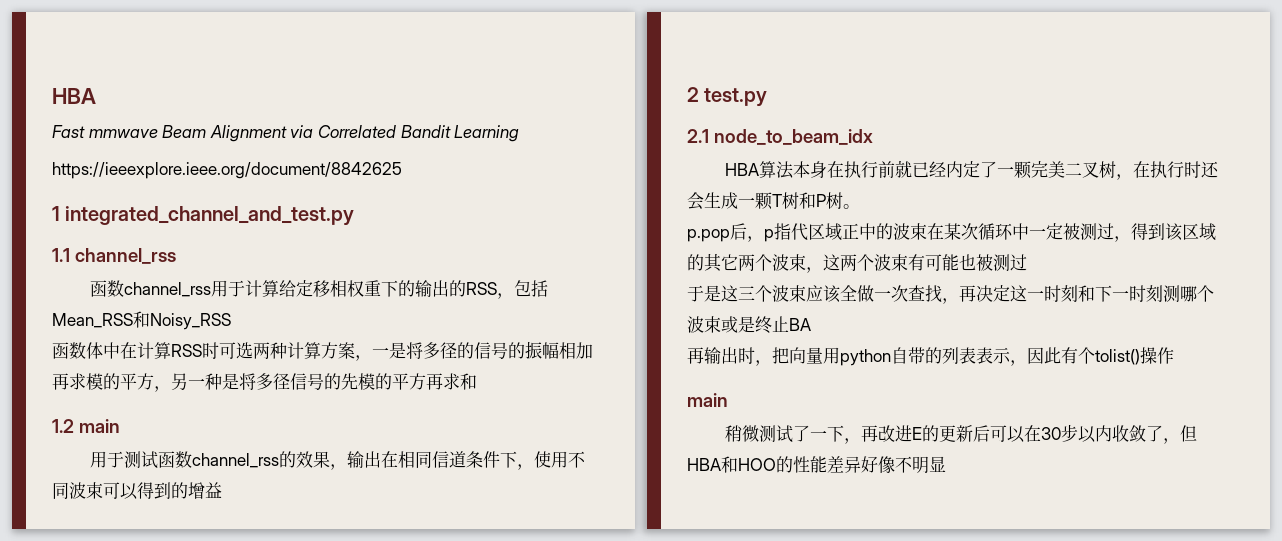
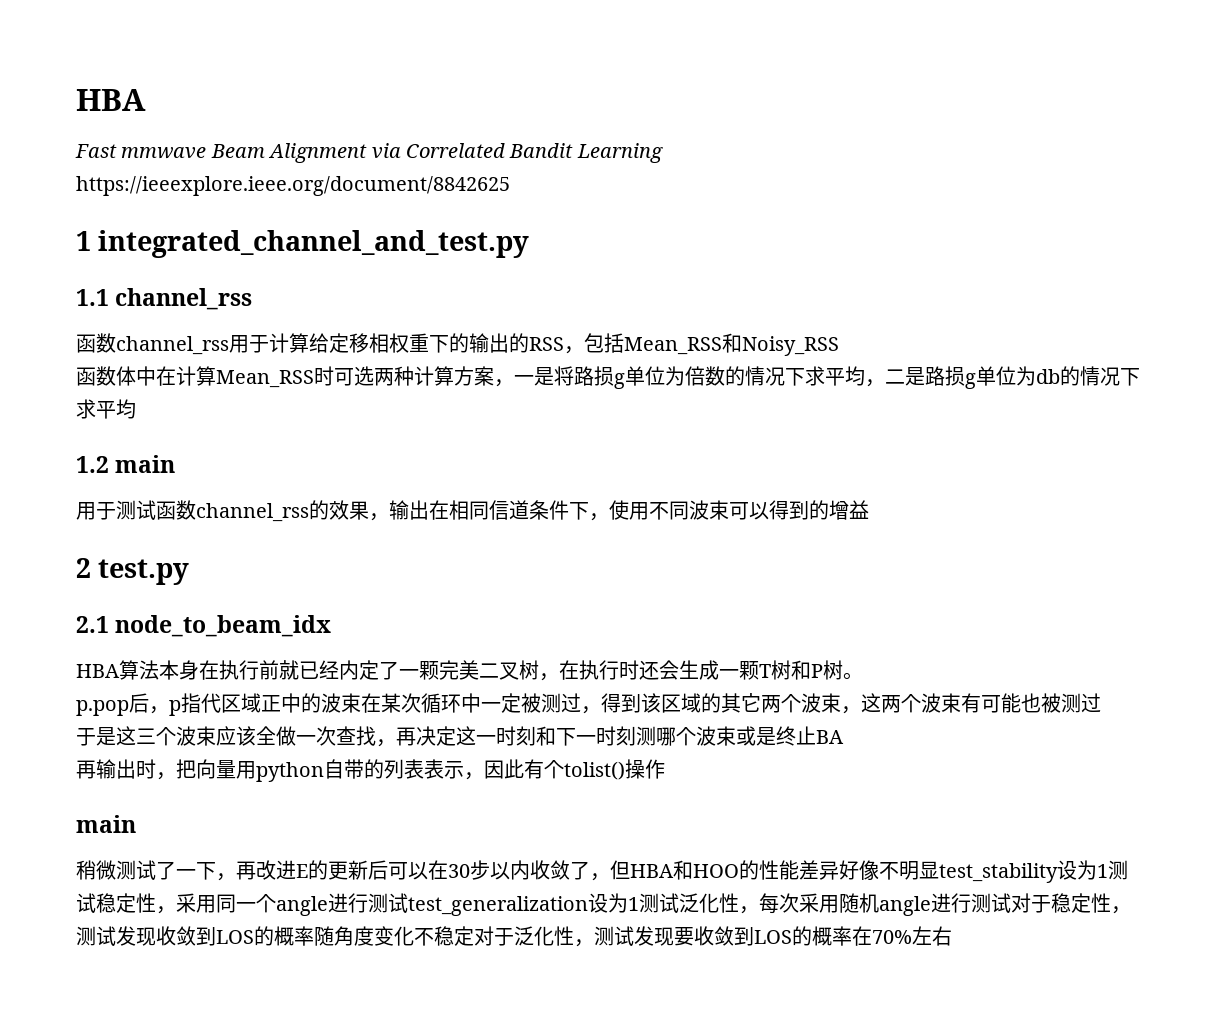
[171,344,202,357] RSS -> [216,370,314,388] Mean_RSS
[423,341,593,359] [52,373,477,392] 多径的信号的振幅相加再求模的平方，另一种是将多径信号的先模的平方再求和 -> [574,366,1140,389] [76,399,136,419] 路损g单位为倍数的情况下求平均，二是路损g单位为db的情况下求平均
(946, 464) none -> [939,860,1128,883] [76,893,1131,916] [76,926,952,947] test_stability设为1测试稳定性，采用同一个angle进行测试test_generalization设为1测试泛化性，每次采用随机angle进行测试对于稳定性，测试发现收敛到LOS的概率随角度变化不稳定对于泛化性，测试发现要收敛到LOS的概率在70%左右

